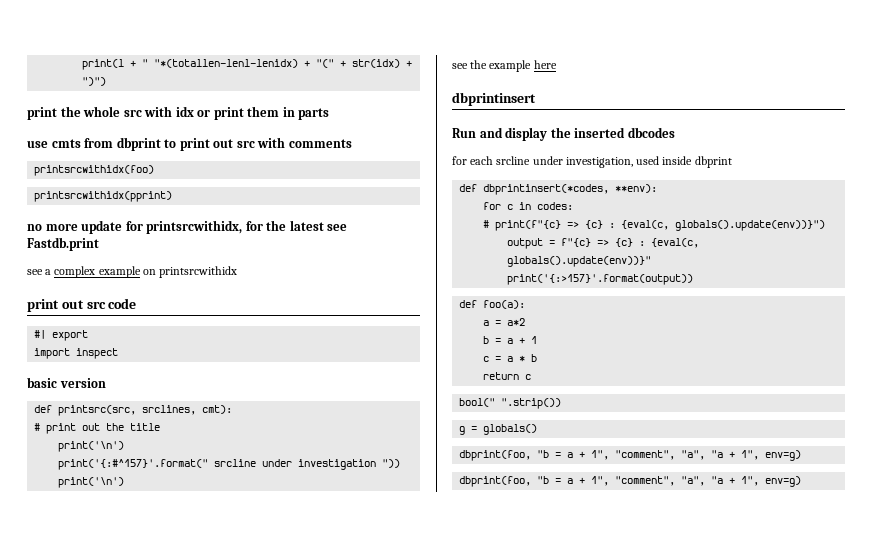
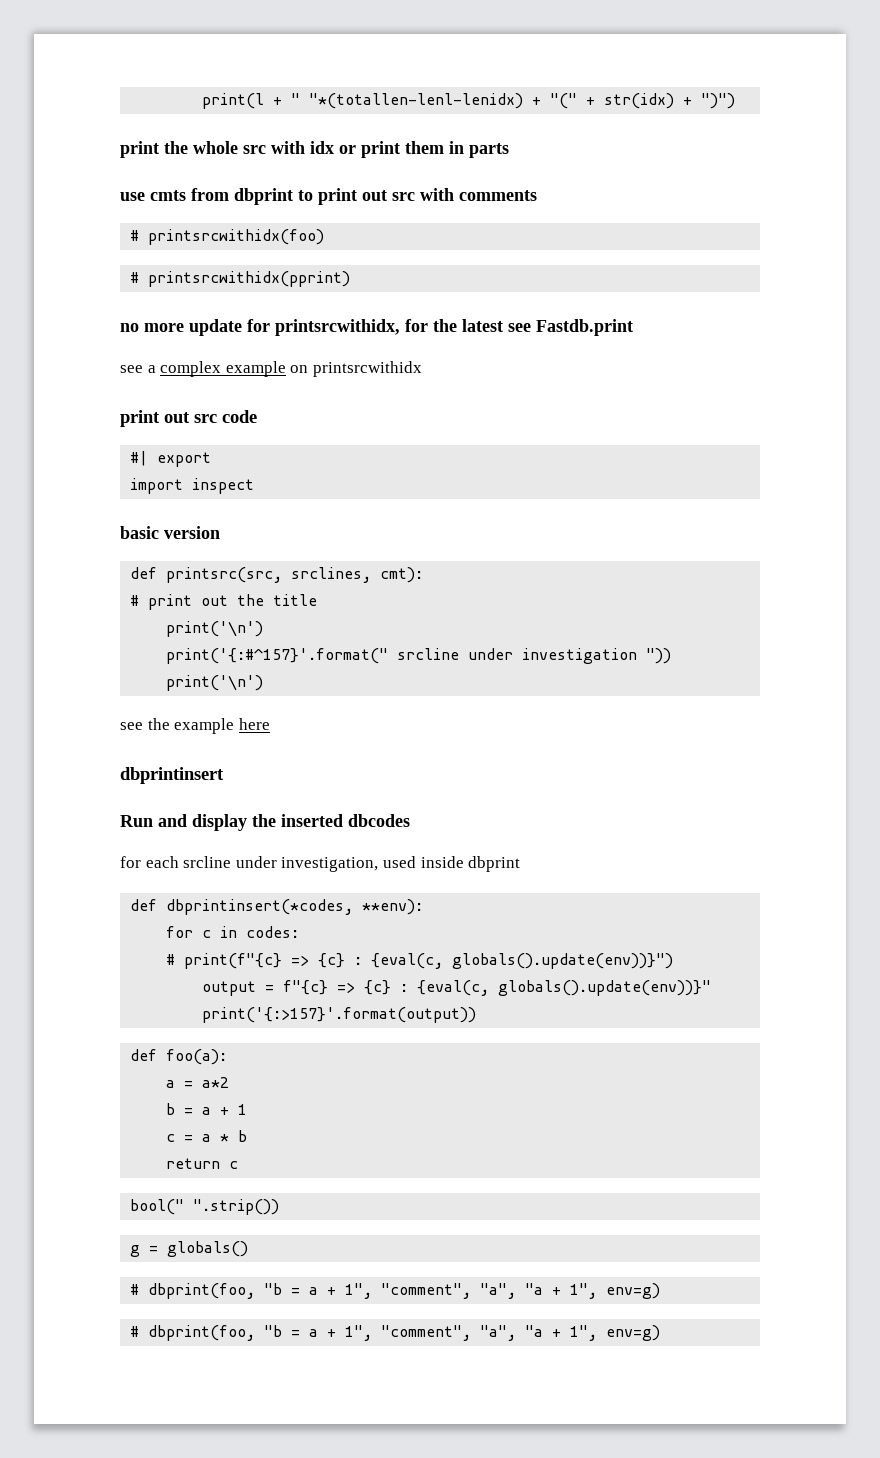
(352, 143) none -> [130,230,140,241] #
(155, 170) none -> [130,272,140,283] #
(538, 429) none -> [130,1284,140,1295] #
(802, 455) none -> [130,1326,140,1337] #

